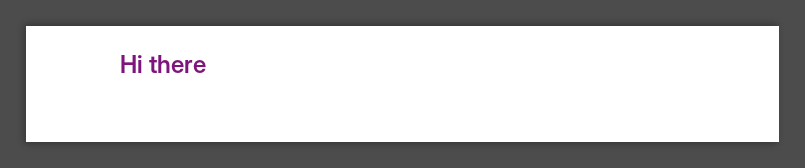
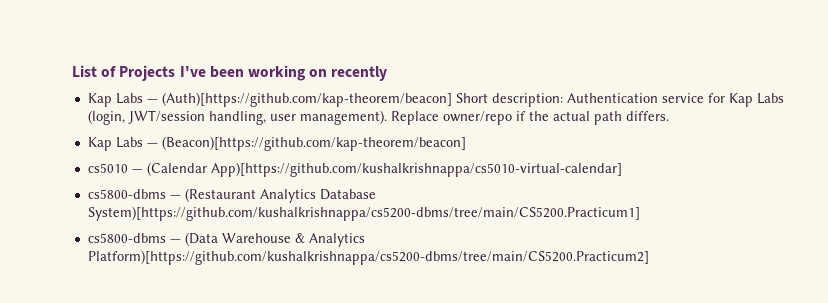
[120,55,207,73] Hi there -> [72,65,388,81] [87,92,784,107] [87,110,669,125] [87,136,466,151] [87,162,622,177] [87,188,376,203] [87,206,640,221] [87,232,365,247] [87,250,649,265] List of Projects I've been working on recently // Kap Labs — (Auth)[https://github.com/kap-theorem/beacon] Short description: Authentication service for Kap Labs (login, JWT/session handling, user management). Replace owner/repo if the actual path differs. // Kap Labs — (Beacon)[https://github.com/kap-theorem/beacon] // cs5010 — (Calendar App)[https://github.com/kushalkrishnappa/cs5010-virtual-calendar] // cs5800-dbms — (Restaurant Analytics Database System)[https://github.com/kushalkrishnappa/cs5200-dbms/tree/main/CS5200.Practicum1] // cs5800-dbms — (Data Warehouse & Analytics Platform)[https://github.com/kushalkrishnappa/cs5200-dbms/tree/main/CS5200.Practicum2]

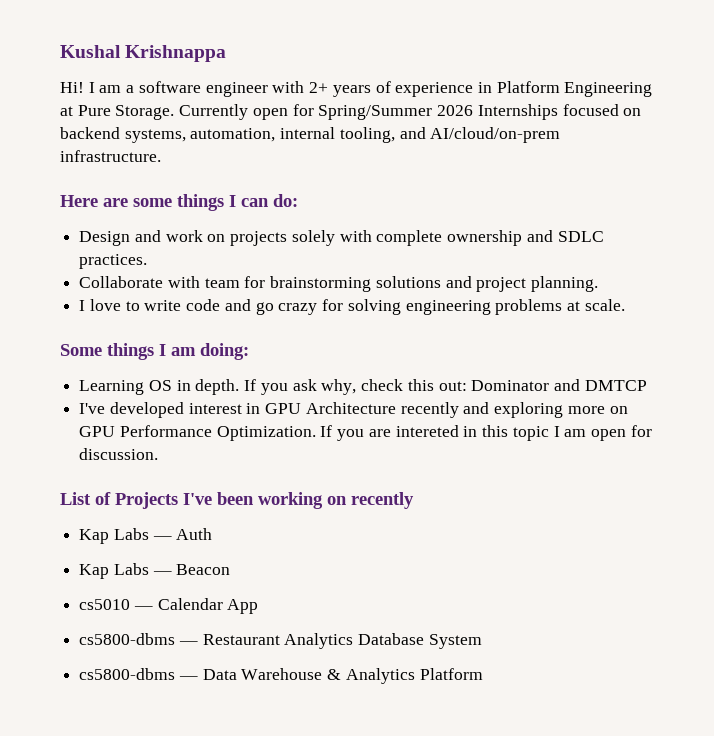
(72, 71) none -> [60,45,227,62] [60,81,653,97] [60,104,642,120] [60,127,561,143] [60,150,161,162] [60,194,298,211] [79,230,604,246] [79,254,148,269] [79,276,599,292] [79,299,625,315] [60,343,249,360] [79,379,647,395] [79,402,628,418] [79,425,652,441] [79,448,159,460] Kushal Krishnappa // Hi! I am a software engineer with 2+ years of experience in Platform Engineering at Pure Storage. Currently open for Spring/Summer 2026 Internships focused on backend systems, automation, internal tooling, and AI/cloud/on-prem infrastructure. // Here are some things I can do: // Design and work on projects solely with complete ownership and SDLC practices. // Collaborate with team for brainstorming solutions and project planning. // I love to write code and go crazy for solving engineering problems at scale. // Some things I am doing: // Learning OS in depth. If you ask why, check this out: Dominator and DMTCP // I've developed interest in GPU Architecture recently and exploring more on GPU Performance Optimization. If you are intereted in this topic I am open for discussion. //
[161,92,784,107] [87,110,669,125] [87,136,466,151] (Auth)[https://github.com/kap-theorem/beacon] Short description: Authentication service for Kap Labs (login, JWT/session handling, user management). Replace owner/repo if the actual path differs. // Kap Labs — (Beacon)[https://github.com/kap-theorem/beacon] -> [176,528,213,540] [79,563,231,579] Auth // Kap Labs — Beacon
[146,162,622,177] [87,188,256,202] (Calendar App)[https://github.com/kushalkrishnappa/cs5010-virtual-calendar] // cs5800-dbms — (Restaurant -> [157,598,259,614] [79,633,280,645] Calendar App // cs5800-dbms — Restaurant
[87,206,640,221] [87,232,218,246] System)[https://github.com/kushalkrishnappa/cs5200-dbms/tree/main/CS5200.Practicum1] // cs5800-dbms — (Data -> [428,634,482,649] [79,668,237,680] System // cs5800-dbms — Data
[87,250,649,265] Platform)[https://github.com/kushalkrishnappa/cs5200-dbms/tree/main/CS5200.Practicum2] -> [419,668,483,680] Platform

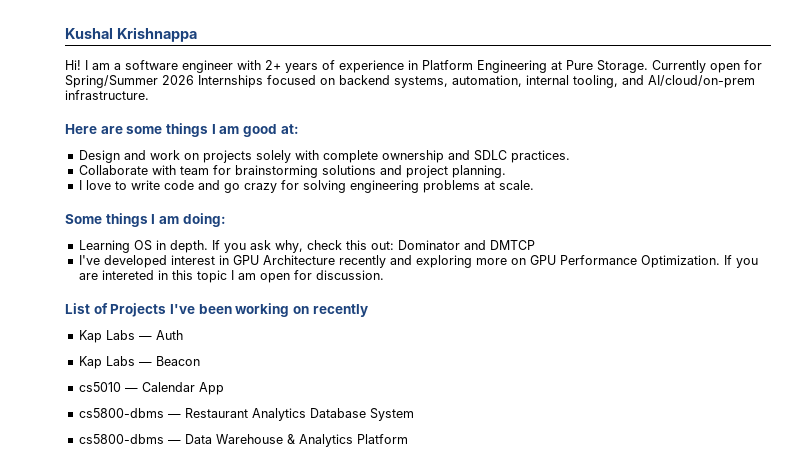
[241,194,298,207] can do: -> [219,124,299,137] am good at:

